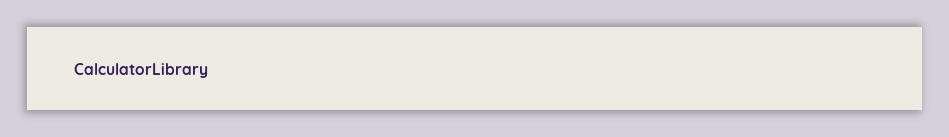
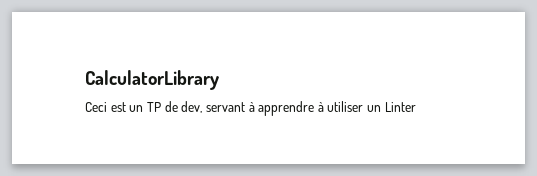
(208, 70) none -> [85,101,416,116] // Ceci est un TP de dev, servant à apprendre à utiliser un Linter

